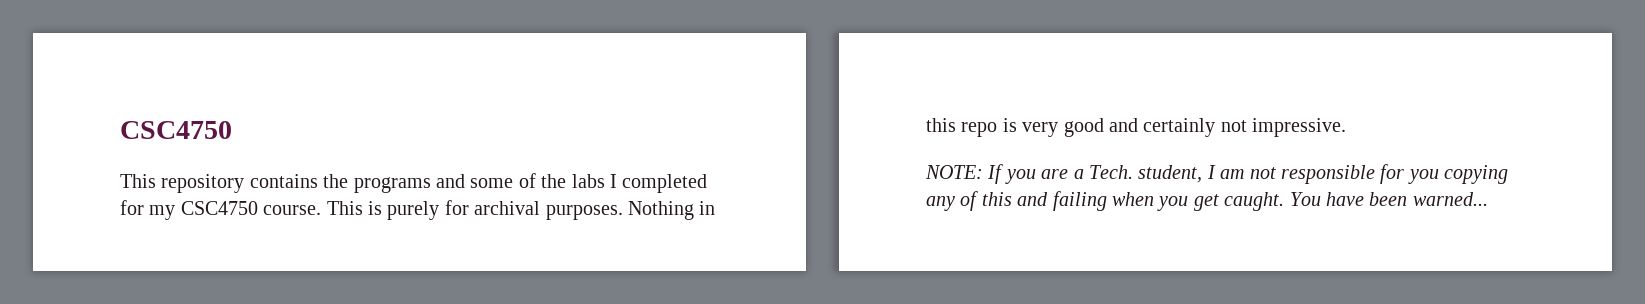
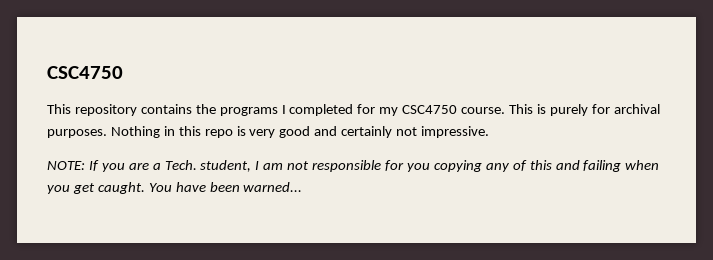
[436,173,605,188] and some of the labs -> (278, 111) none

